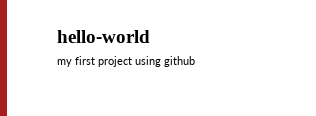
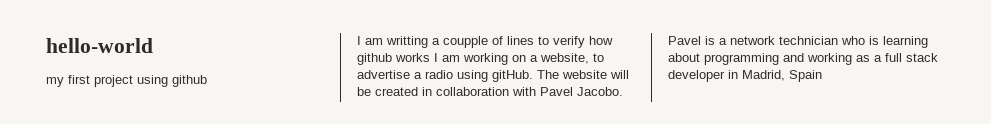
(195, 61) none -> [357,36,613,48] [357,53,604,65] [357,70,629,82] [357,87,623,96] [668,36,928,48] [668,53,938,65] [668,70,822,82] // I am writting a coupple of lines to verify how github works I am working on a website, to advertise a radio using gitHub. The website will be created in collaboration with Pavel Jacobo. Pavel is a network technician who is learning about programming and working as a full stack developer in Madrid, Spain

